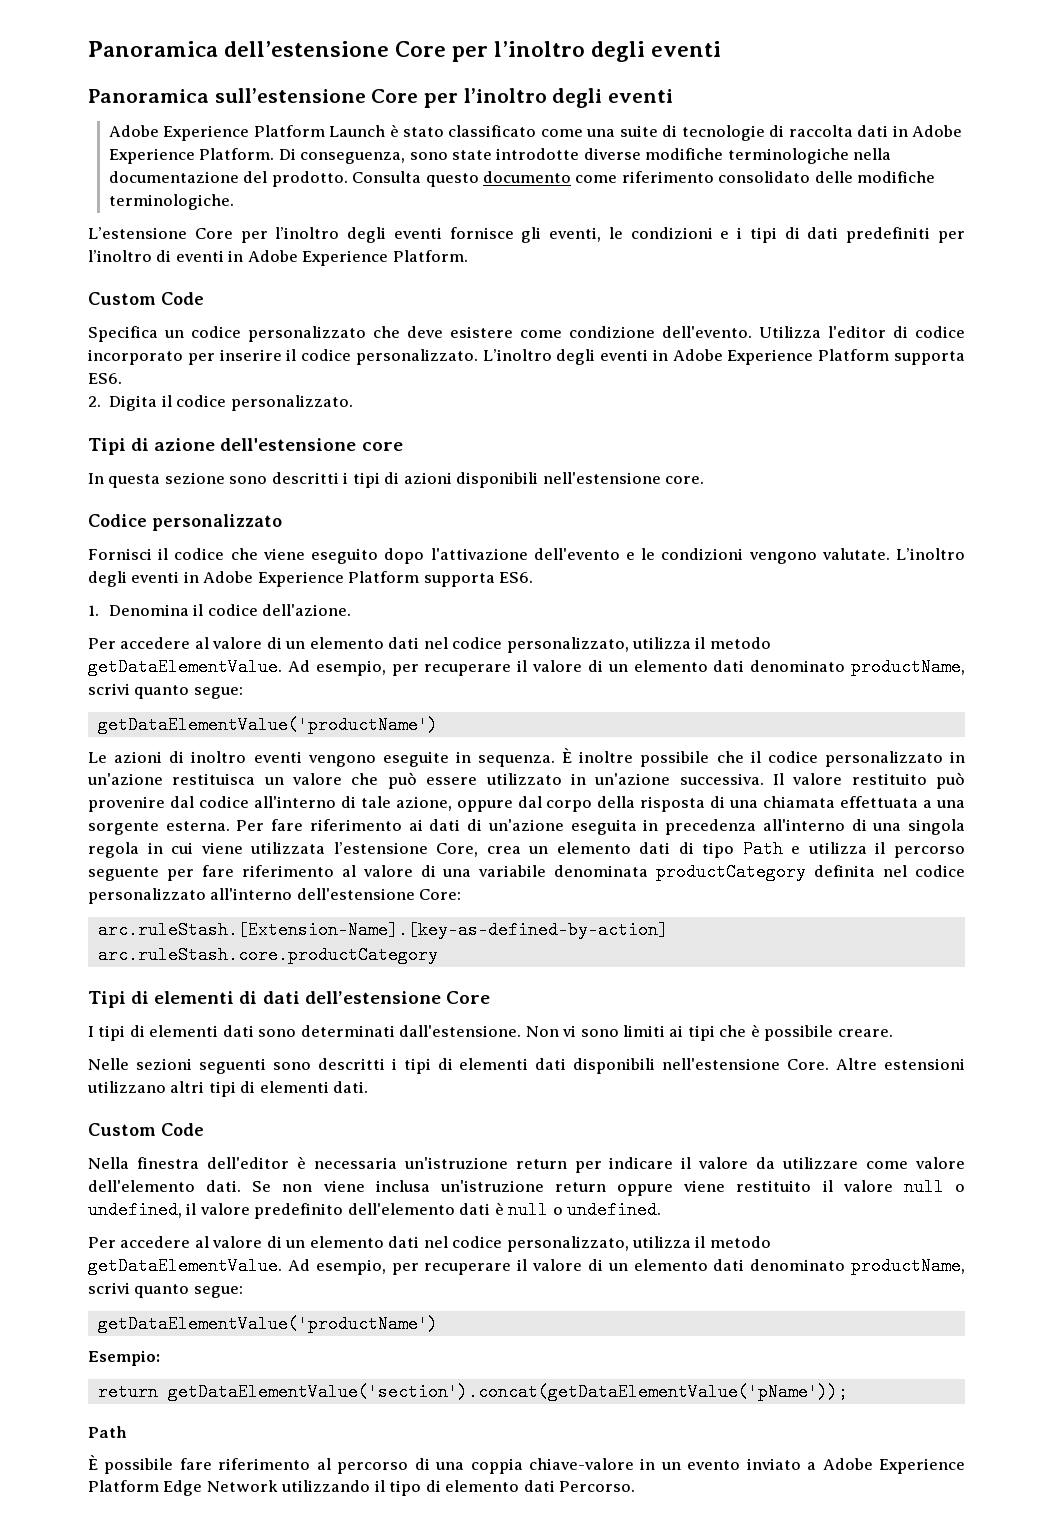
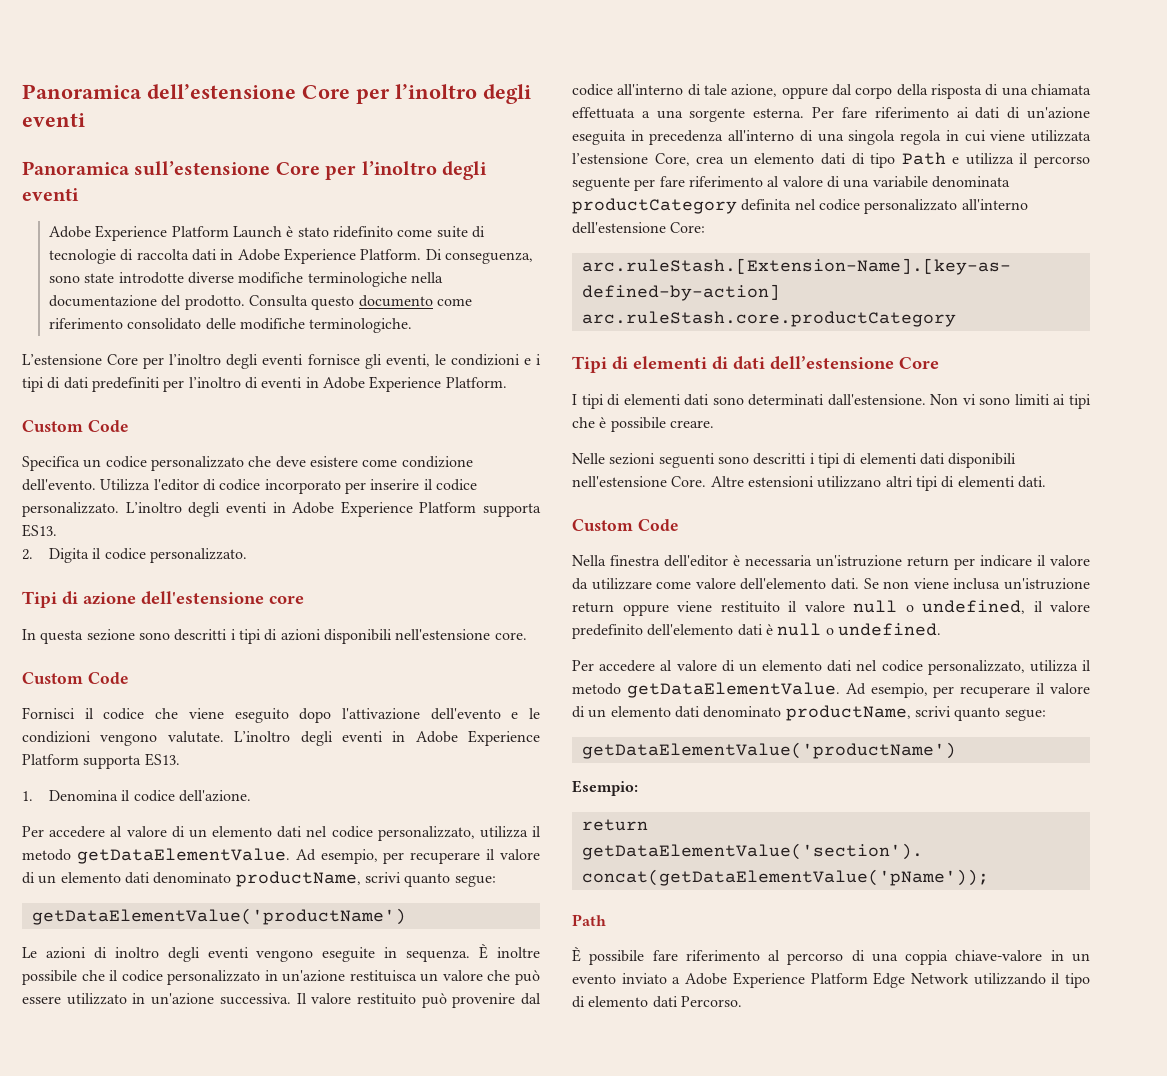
[448,125,616,137] classificato come una -> [332,226,433,238] ridefinito come
[88,373,122,384] ES6. -> [22,524,57,537] ES13.
[88,514,282,531] Codice personalizzato -> [22,672,129,684] Custom Code
[499,572,534,583] ES6. -> [144,753,180,766] ES13.
(247, 757) none -> [167,947,200,962] degli

